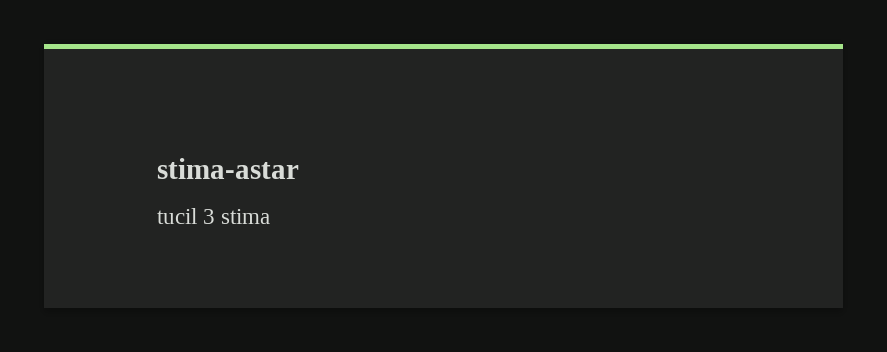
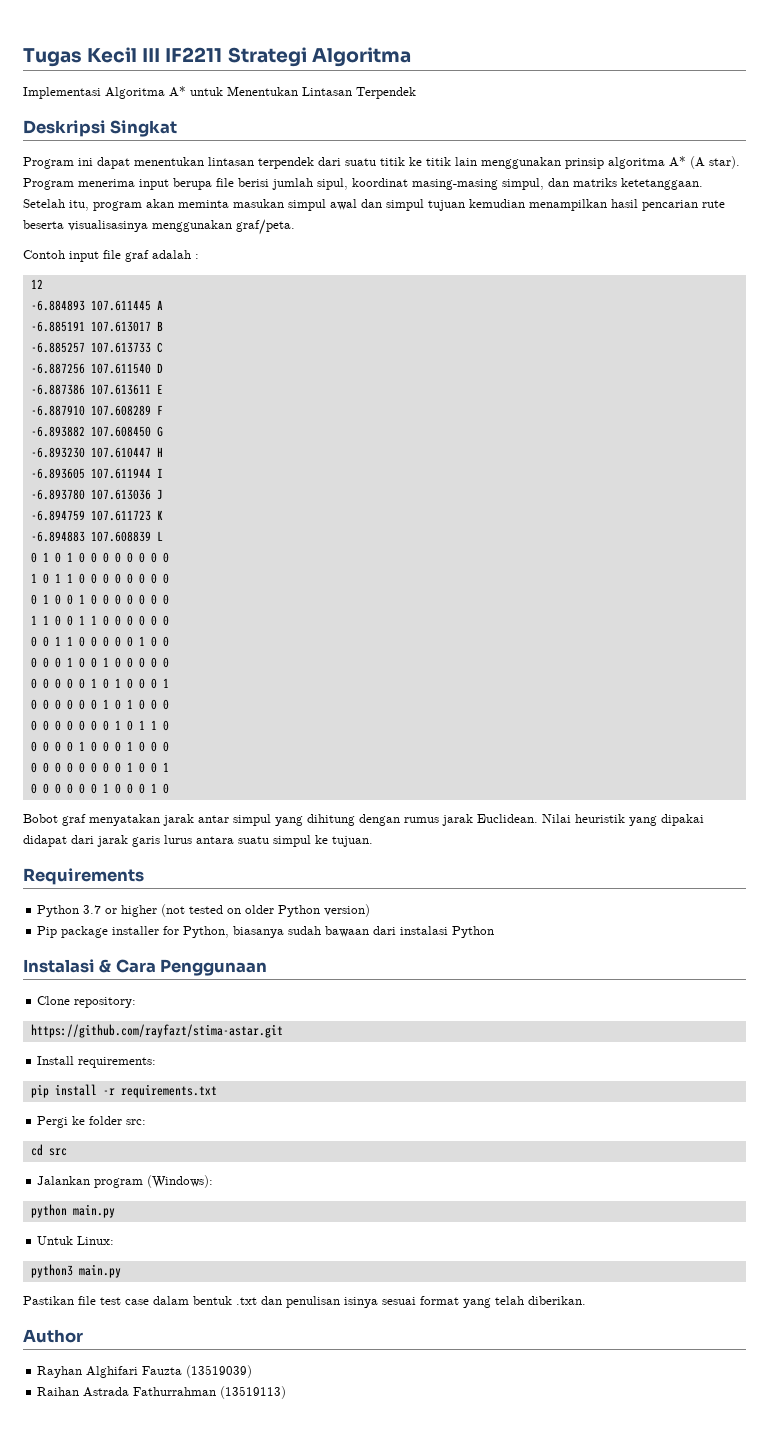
[157,158,299,179] [157,208,271,224] stima-astar // tucil 3 stima -> [23,47,411,67] [23,86,416,99] [23,120,178,137] [23,156,740,169] [23,178,703,190] [23,199,725,211] [23,219,295,235] [23,250,199,262] [30,279,43,289] [30,300,163,311] [30,321,163,332] [30,342,163,353] [30,363,163,374] [30,384,163,395] [30,405,163,416] [30,426,163,437] [30,447,163,458] [30,468,163,479] [30,489,163,500] [30,510,163,521] [30,531,163,542] [30,552,169,563] [30,573,169,584] [30,594,169,605] [30,615,169,626] [30,636,169,647] [30,657,169,668] [30,678,169,689] [30,699,169,710] [30,720,169,731] [30,741,169,752] [30,762,169,773] [30,783,169,794] [23,814,704,826] [23,835,373,847] [23,868,144,885] [37,904,371,917] [37,926,495,938] [23,959,268,976] [37,996,137,1008] [30,1024,283,1038] [37,1056,157,1068] [30,1084,217,1098] [37,1116,147,1128] [30,1144,67,1156] [37,1175,214,1188] [30,1204,115,1218] [37,1236,115,1245] [30,1264,121,1278] [23,1296,586,1308] [23,1329,83,1343] [37,1365,253,1378] [37,1386,287,1399] Tugas Kecil III IF2211 Strategi Algoritma // Implementasi Algoritma A* untuk Menentukan Lintasan Terpendek // Deskripsi Singkat // Program ini dapat menentukan lintasan terpendek dari suatu titik ke titik lain menggunakan prinsip algoritma A* (A star). Program menerima input berupa file berisi jumlah sipul, koordinat masing-masing simpul, dan matriks ketetanggaan. Setelah itu, program akan meminta masukan simpul awal dan simpul tujuan kemudian menampilkan hasil pencarian rute beserta visualisasinya menggunakan graf/peta. // Contoh input file graf adalah : // 12 // -6.884893 107.611445 A // -6.885191 107.613017 B // -6.885257 107.613733 C // -6.887256 107.611540 D // -6.887386 107.613611 E // -6.887910 107.608289 F // -6.893882 107.608450 G // -6.893230 107.610447 H // -6.893605 107.611944 I // -6.893780 107.613036 J // -6.894759 107.611723 K // -6.894883 107.608839 L // 0 1 0 1 0 0 0 0 0 0 0 0 // 1 0 1 1 0 0 0 0 0 0 0 0 // 0 1 0 0 1 0 0 0 0 0 0 0 // 1 1 0 0 1 1 0 0 0 0 0 0 // 0 0 1 1 0 0 0 0 0 1 0 0 // 0 0 0 1 0 0 1 0 0 0 0 0 // 0 0 0 0 0 1 0 1 0 0 0 1 // 0 0 0 0 0 0 1 0 1 0 0 0 // 0 0 0 0 0 0 0 1 0 1 1 0 // 0 0 0 0 1 0 0 0 1 0 0 0 // 0 0 0 0 0 0 0 0 1 0 0 1 // 0 0 0 0 0 0 1 0 0 0 1 0 // Bobot graf menyatakan jarak antar simpul yang dihitung dengan rumus jarak Euclidean. Nilai heuristik yang dipakai didapat dari jarak garis lurus antara suatu simpul ke tujuan. // Requirements // Python 3.7 or higher (not tested on older Python version) // Pip package installer for Python, biasanya sudah bawaan dari instalasi Python // Instalasi & Cara Penggunaan // Clone repository: // https://github.com/rayfazt/stima-astar.git // Install requirements: // pip install -r requirements.txt // Pergi ke folder src: // cd src // Jalankan program (Windows): // python main.py // Untuk Linux: // python3 main.py // Pastikan file test case dalam bentuk .txt dan penulisan isinya sesuai format yang telah diberikan. // Author // Rayhan Alghifari Fauzta (13519039) // Raihan Astrada Fathurrahman (13519113)

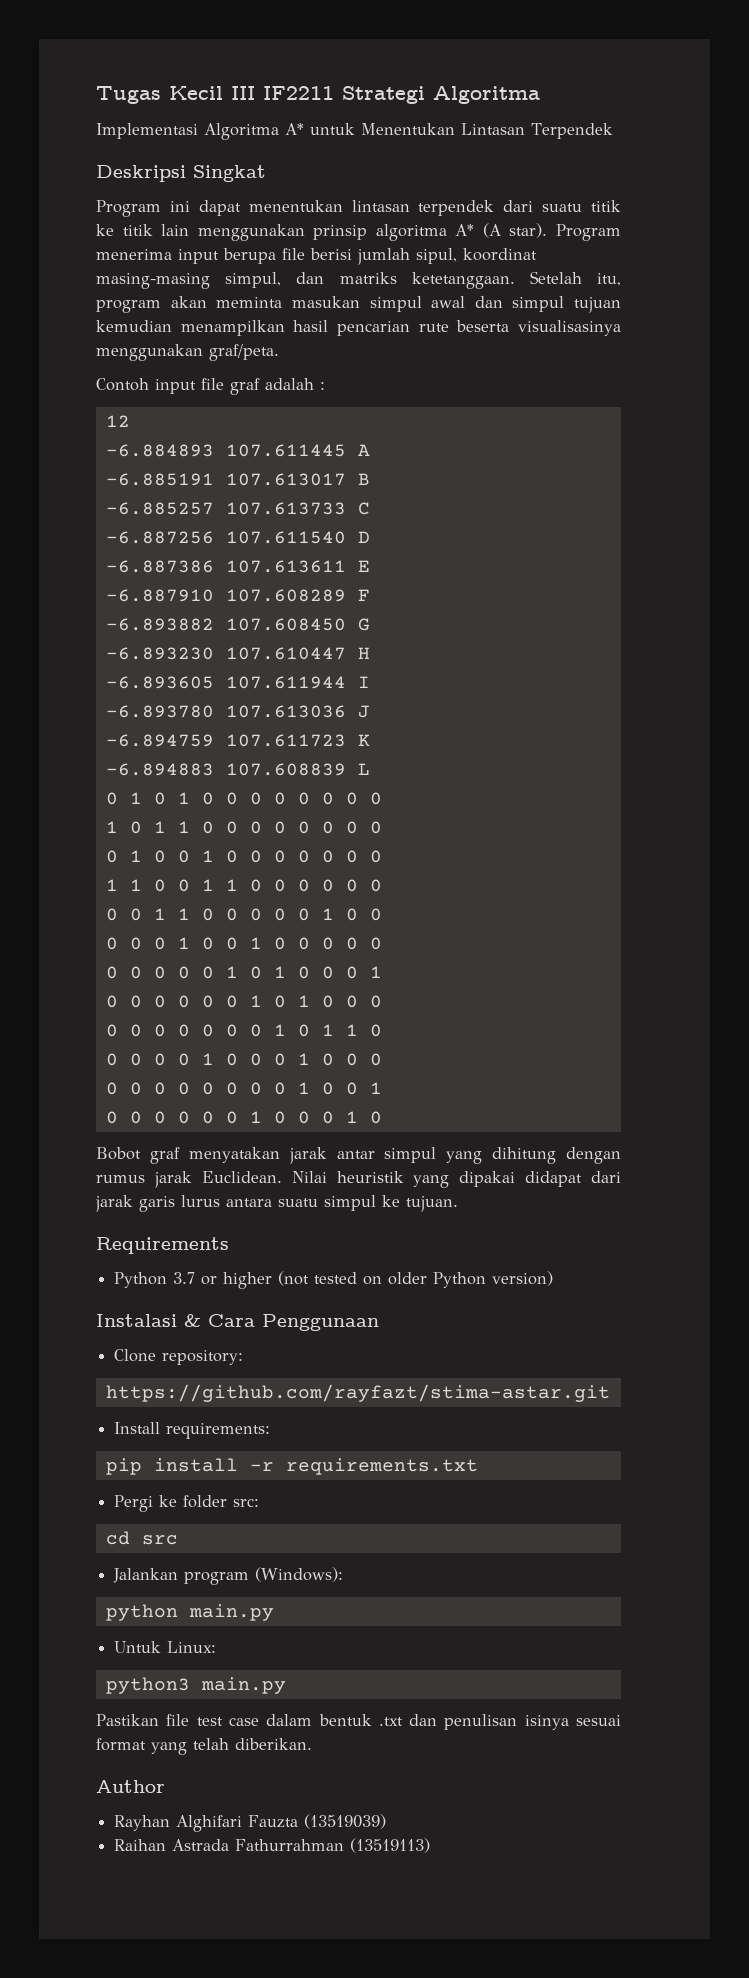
[37,926,495,938] // Pip package installer for Python, biasanya sudah bawaan dari instalasi Python -> (554, 1278) none

